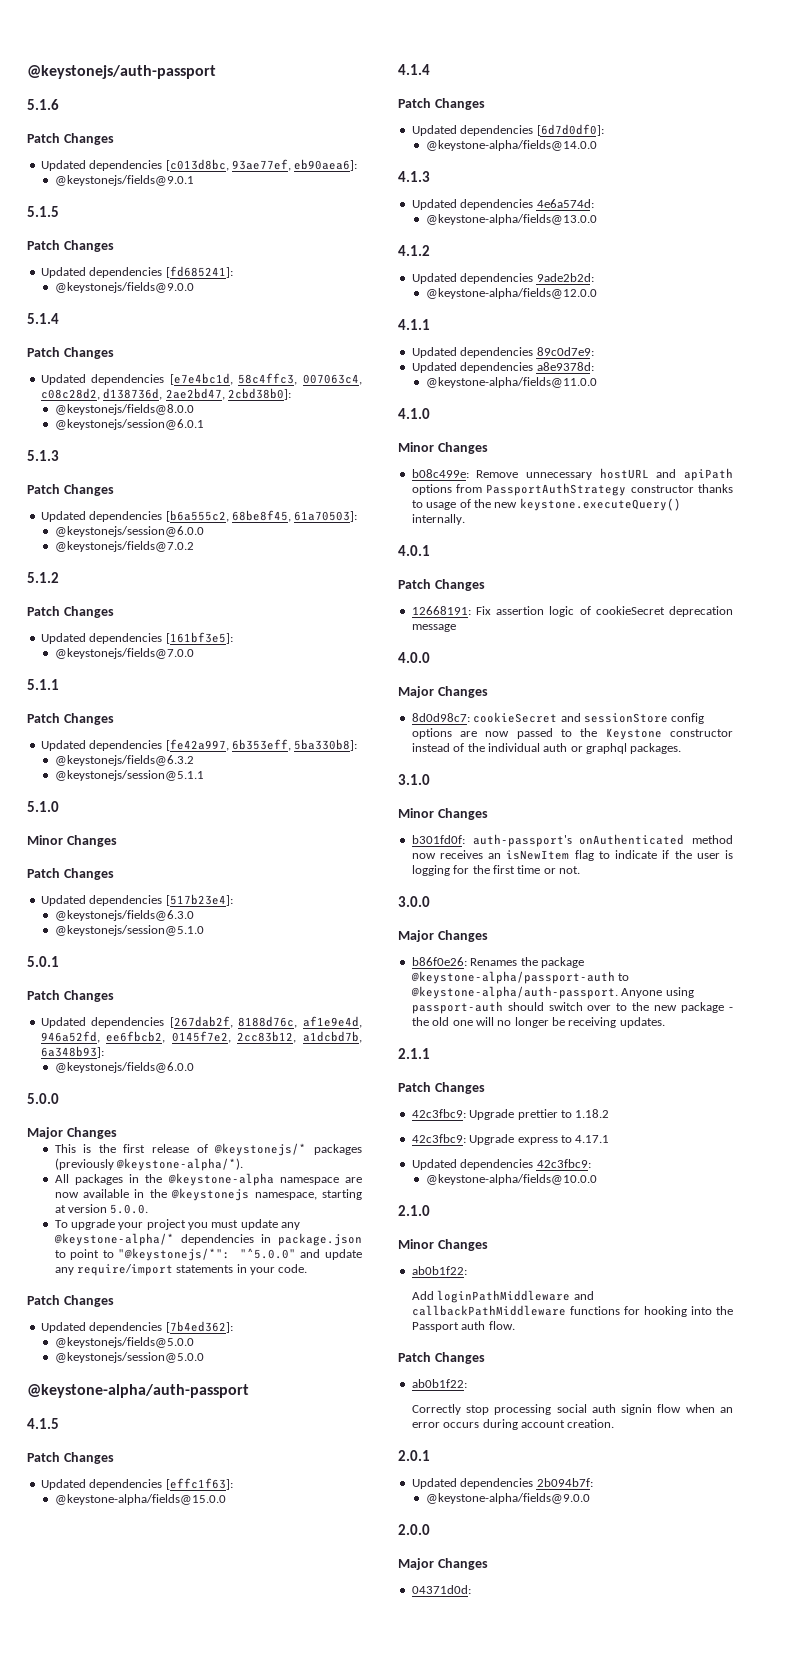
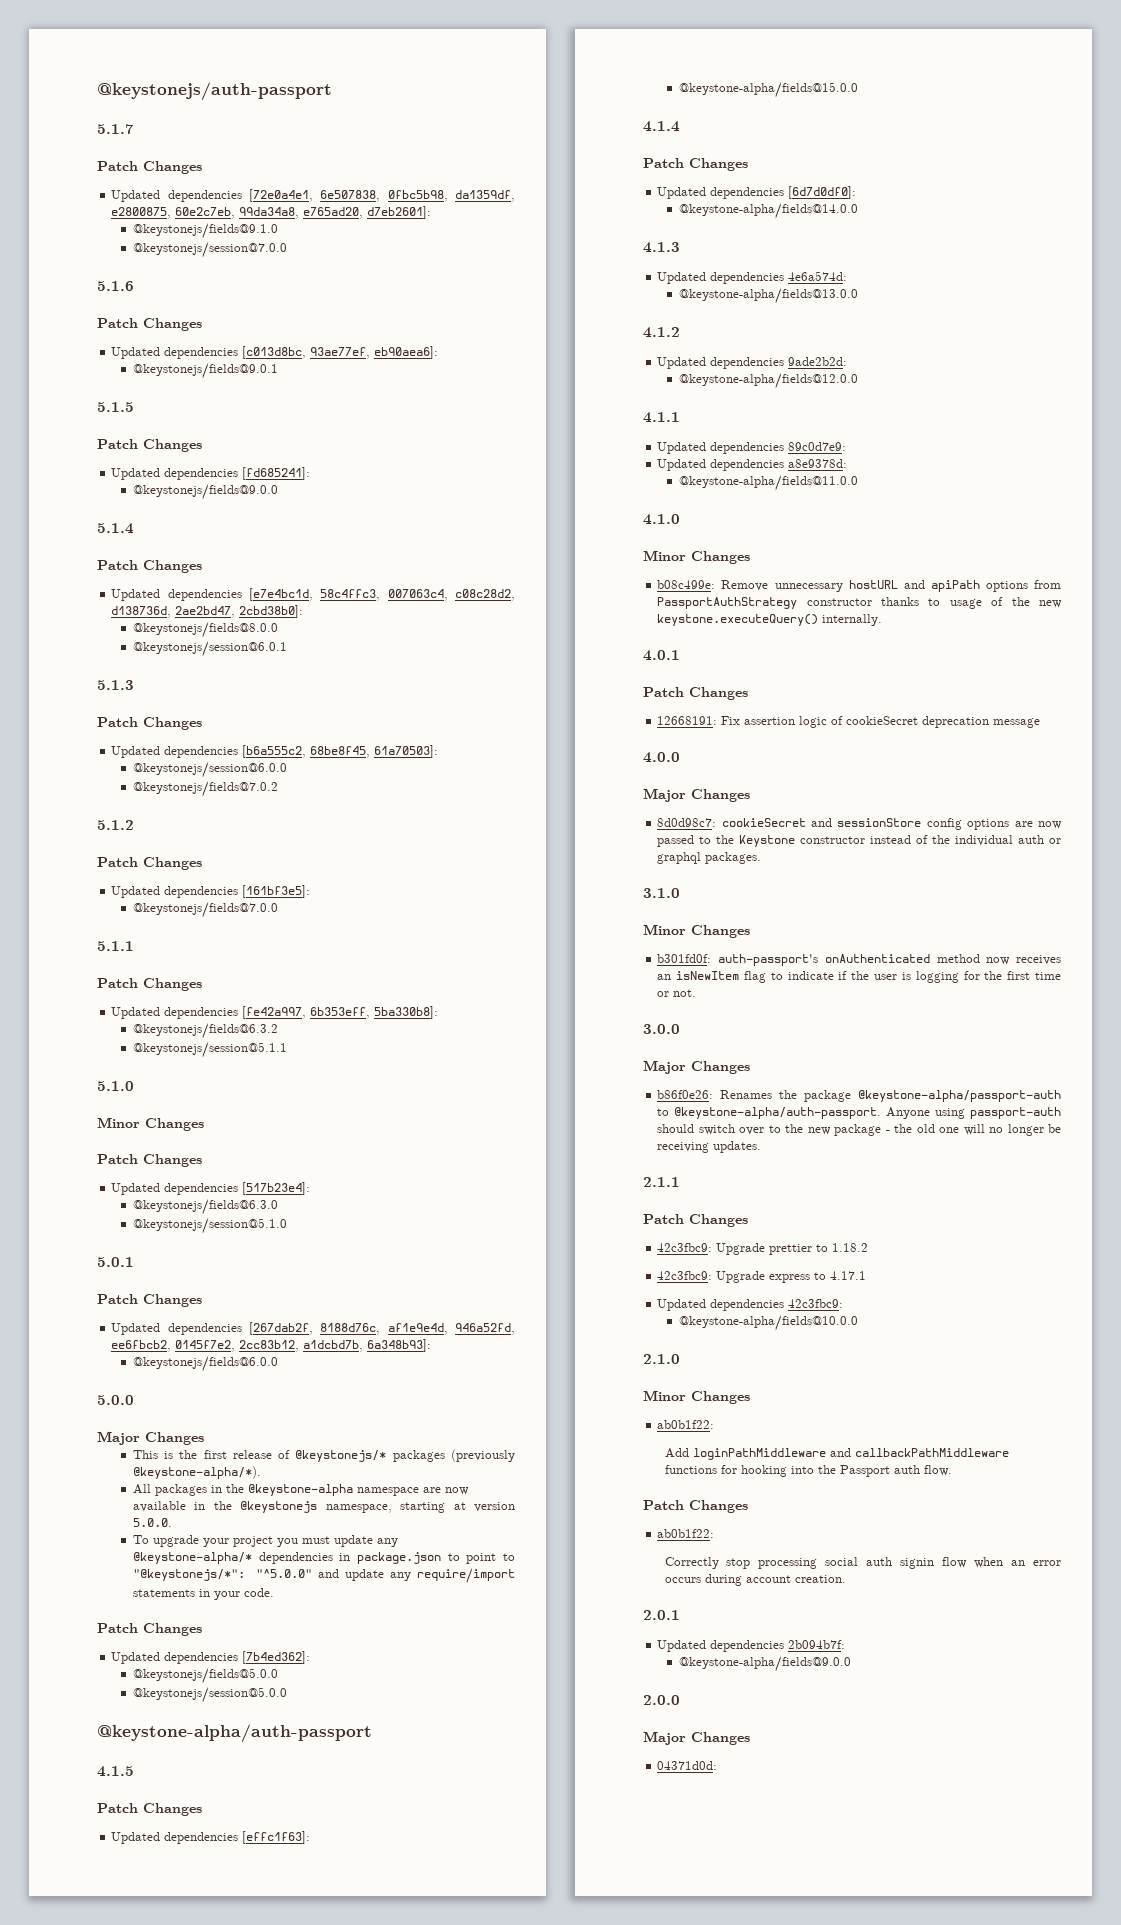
(216, 72) none -> [97,124,134,134] [97,161,202,174] [111,189,515,202] [111,206,432,219] [132,223,278,239] [132,242,287,258] // 5.1.7 // Patch Changes // Updated dependencies [72e0a4e1, 6e507838, 0fbc5b98, da1359df, e2800875, 60e2c7eb, 99da34a8, e765ad20, d7eb2601]: // @keystonejs/fields@9.1.0 // @keystonejs/session@7.0.0

